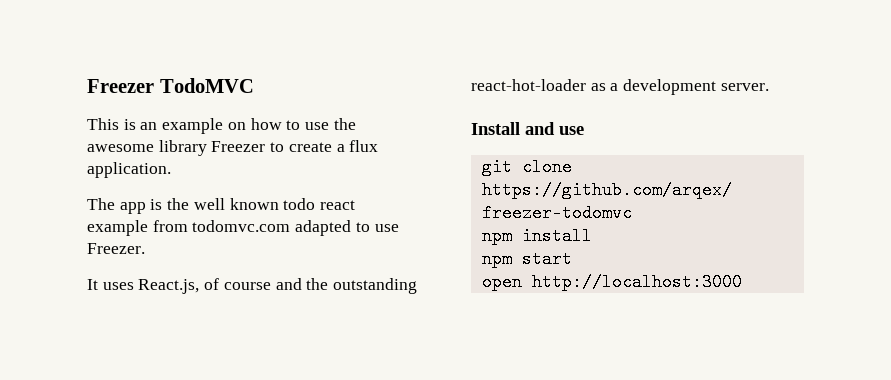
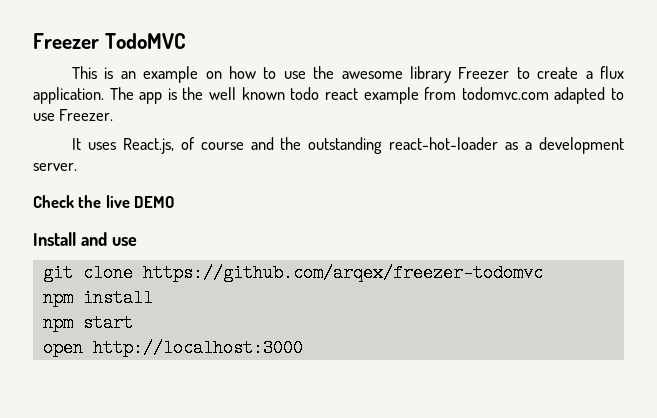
(171, 170) // -> (104, 95) none
(769, 87) none -> [33,195,175,208] // Check the live DEMO

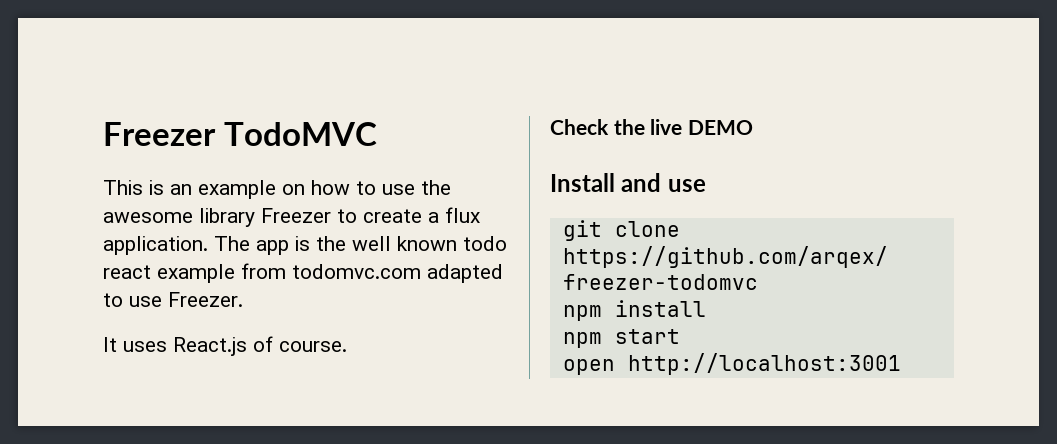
[122,137,624,154] [33,163,77,171] React.js, of course and the outstanding react-hot-loader as a development server. -> [173,336,347,356] React.js of course.
[92,339,303,357] http://localhost:3000 -> [627,353,901,375] http://localhost:3001

